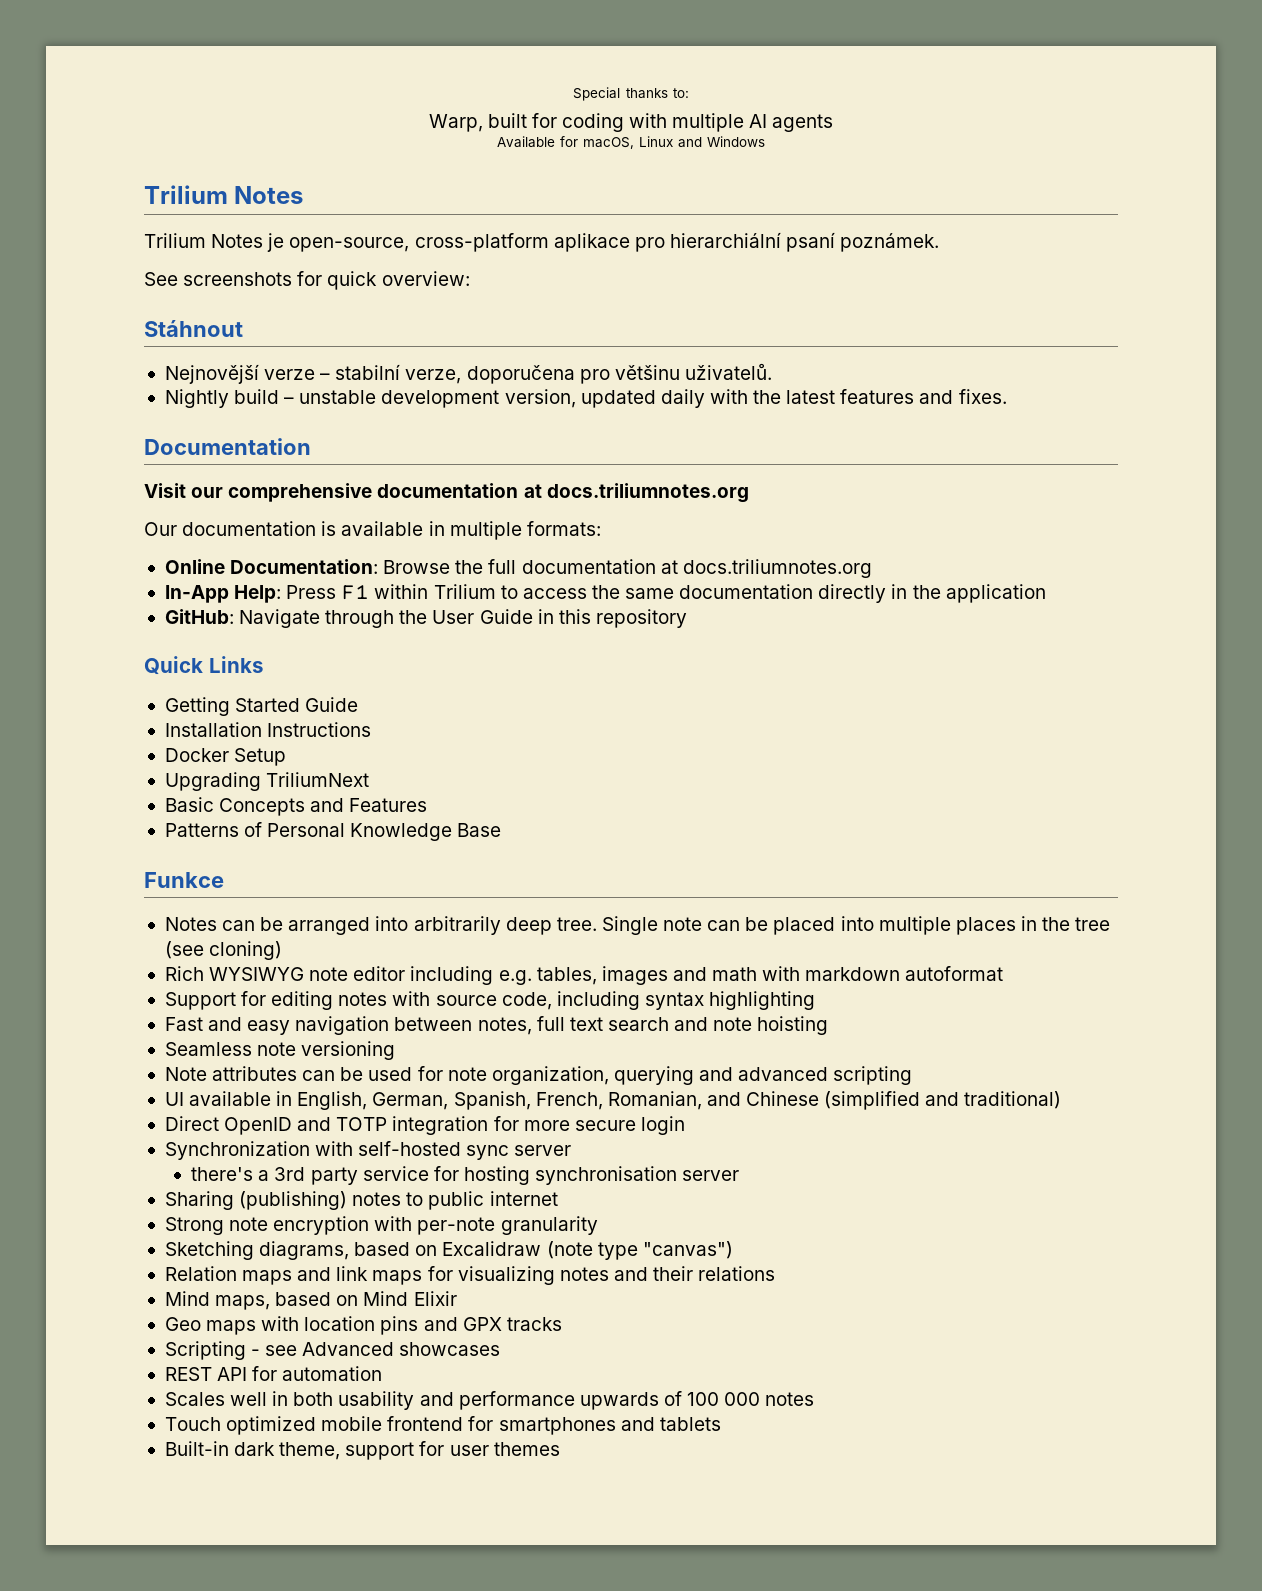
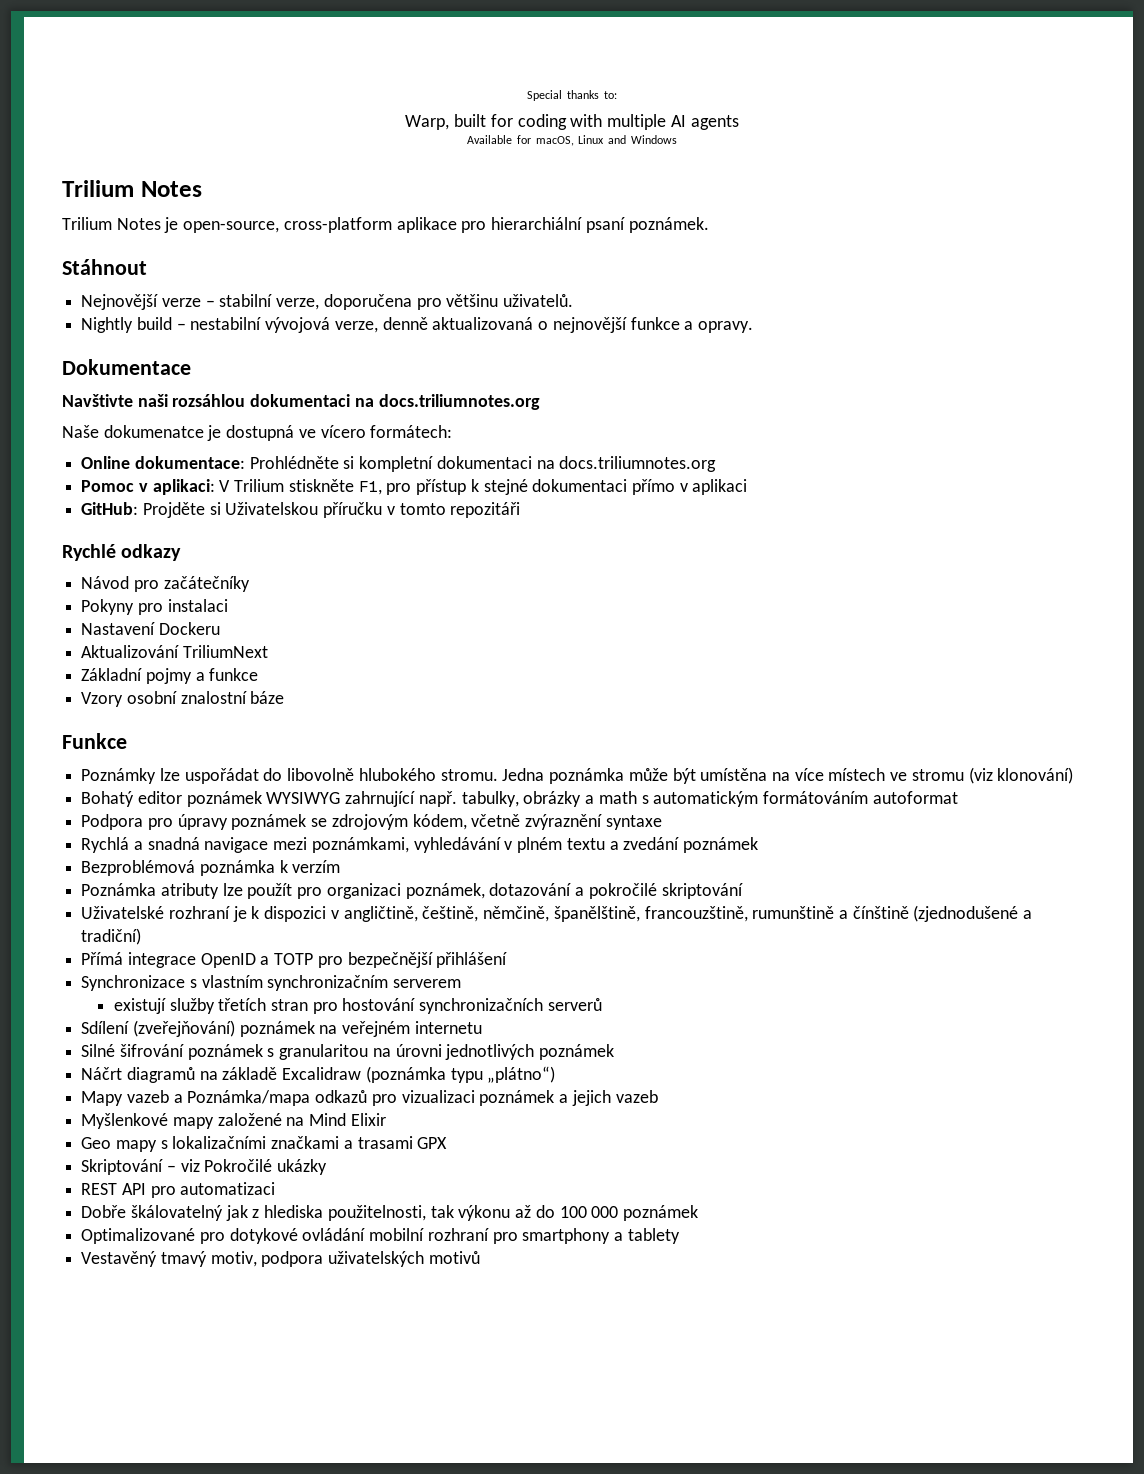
[144,271,470,290] // See screenshots for quick overview: -> (709, 225) none
[299,389,1007,408] [144,438,311,455] [144,483,749,503] [144,521,601,540] [164,559,872,578] [164,584,1046,603] [164,609,687,628] [144,656,263,675] [164,697,359,716] [164,722,372,737] [164,748,287,766] [164,772,370,791] [164,797,428,816] [164,822,502,841] [144,872,224,888] [164,916,1111,935] [164,941,283,960] [164,966,1004,985] [164,991,816,1010] [164,1016,829,1035] [164,1041,396,1060] [164,1066,913,1085] [164,1091,1062,1110] [164,1116,685,1135] [164,1141,572,1160] [191,1166,740,1185] [164,1191,558,1210] [164,1216,598,1235] [164,1241,733,1260] [164,1266,776,1285] [164,1291,457,1310] [164,1316,562,1335] [164,1341,501,1360] [164,1366,383,1381] [164,1391,815,1410] [164,1416,721,1435] [164,1441,560,1460] unstable development version, updated daily with the latest features and fixes. // Documentation // Visit our comprehensive documentation at docs.triliumnotes.org // Our documentation is available in multiple formats: // Online Documentation: Browse the full documentation at docs.triliumnotes.org // In-App Help: Press F1 within Trilium to access the same documentation directly in the application // GitHub: Navigate through the User Guide in this repository // Quick Links // Getting Started Guide // Installation Instructions // Docker Setup // Upgrading TriliumNext // Basic Concepts and Features // Patterns of Personal Knowledge Base // Funkce // Notes can be arranged into arbitrarily deep tree. Single note can be placed into multiple places in the tree (see cloning) // Rich WYSIWYG note editor including e.g. tables, images and math with markdown autoformat // Support for editing notes with source code, including syntax highlighting // Fast and easy navigation between notes, full text search and note hoisting // Seamless note versioning // Note attributes can be used for note organization, querying and advanced scripting // UI available in English, German, Spanish, French, Romanian, and Chinese (simplified and traditional) // Direct OpenID and TOTP integration for more secure login // Synchronization with self-hosted sync server // there's a 3rd party service for hosting synchronisation server // Sharing (publishing) notes to public internet // Strong note encryption with per-note granularity // Sketching diagrams, based on Excalidraw (note type "canvas") // Relation maps and link maps for visualizing notes and their relations // Mind maps, based on Mind Elixir // Geo maps with location pins and GPX tracks // Scripting - see Advanced showcases // REST API for automation // Scales well in both usability and performance upwards of 100 000 notes // Touch optimized mobile frontend for smartphones and tablets // Built-in dark theme, support for user themes -> [190,317,753,333] [62,359,191,375] [62,394,540,410] [62,425,453,441] [81,456,717,472] [81,479,748,495] [81,502,521,518] [62,544,182,561] [81,576,250,592] [81,599,228,615] [81,622,220,635] [81,645,268,658] [81,668,259,684] [81,691,285,707] [62,733,127,749] [81,767,1074,784] [81,791,958,807] [81,814,662,830] [81,837,758,853] [81,860,341,876] [81,883,743,899] [81,905,1033,922] [81,928,142,945] [81,952,508,968] [81,975,462,991] [113,998,602,1014] [81,1020,482,1037] [81,1044,615,1060] [81,1066,556,1083] [81,1090,658,1106] [81,1113,386,1129] [81,1136,448,1152] [81,1159,328,1175] [81,1182,276,1198] [81,1205,698,1221] [81,1228,680,1244] [81,1251,480,1267] nestabilní vývojová verze, denně aktualizovaná o nejnovější funkce a opravy. // Dokumentace // Navštivte naši rozsáhlou dokumentaci na docs.triliumnotes.org // Naše dokumenatce je dostupná ve vícero formátech: // Online dokumentace: Prohlédněte si kompletní dokumentaci na docs.triliumnotes.org // Pomoc v aplikaci: V Trilium stiskněte F1, pro přístup k stejné dokumentaci přímo v aplikaci // GitHub: Projděte si Uživatelskou příručku v tomto repozitáři // Rychlé odkazy // Návod pro začátečníky // Pokyny pro instalaci // Nastavení Dockeru // Aktualizování TriliumNext // Základní pojmy a funkce // Vzory osobní znalostní báze // Funkce // Poznámky lze uspořádat do libovolně hlubokého stromu. Jedna poznámka může být umístěna na více místech ve stromu (viz klonování) // Bohatý editor poznámek WYSIWYG zahrnující např. tabulky, obrázky a math s automatickým formátováním autoformat // Podpora pro úpravy poznámek se zdrojovým kódem, včetně zvýraznění syntaxe // Rychlá a snadná navigace mezi poznámkami, vyhledávání v plném textu a zvedání poznámek // Bezproblémová poznámka k verzím // Poznámka atributy lze použít pro organizaci poznámek, dotazování a pokročilé skriptování // Uživatelské rozhraní je k dispozici v angličtině, češtině, němčině, španělštině, francouzštině, rumunštině a čínštině (zjednodušené a tradiční) // Přímá integrace OpenID a TOTP pro bezpečnější přihlášení // Synchronizace s vlastním synchronizačním serverem // existují služby třetích stran pro hostování synchronizačních serverů // Sdílení (zveřejňování) poznámek na veřejném internetu // Silné šifrování poznámek s granularitou na úrovni jednotlivých poznámek // Náčrt diagramů na základě Excalidraw (poznámka typu „plátno“) // Mapy vazeb a Poznámka/mapa odkazů pro vizualizaci poznámek a jejich vazeb // Myšlenkové mapy založené na Mind Elixir // Geo mapy s lokalizačními značkami a trasami GPX // Skriptování – viz Pokročilé ukázky // REST API pro automatizaci // Dobře škálovatelný jak z hlediska použitelnosti, tak výkonu až do 100 000 poznámek // Optimalizované pro dotykové ovládání mobilní rozhraní pro smartphony a tablety // Vestavěný tmavý motiv, podpora uživatelských motivů

